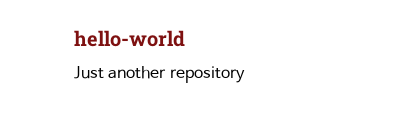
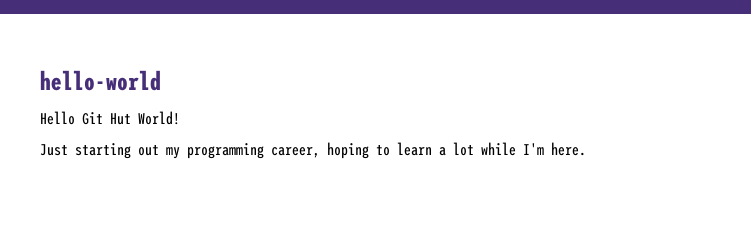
[74,66,245,83] Just another repository -> [40,111,180,125] [40,142,586,159] Hello Git Hut World! // Just starting out my programming career, hoping to learn a lot while I'm here.

